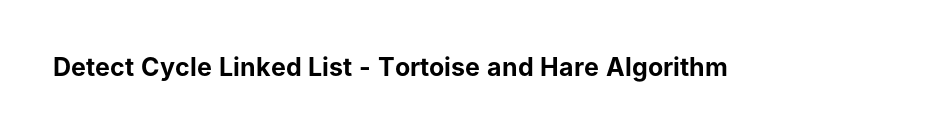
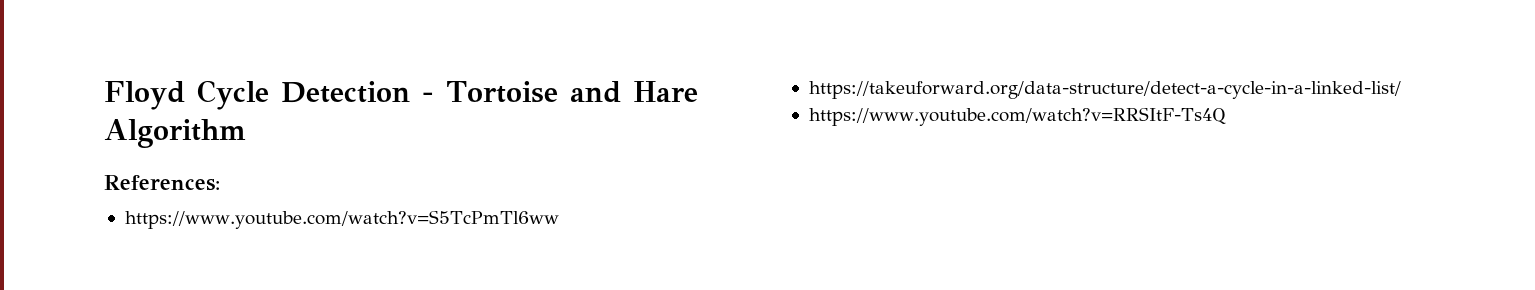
[53,56,353,81] Detect Cycle Linked List -> [104,80,410,110] Floyd Cycle Detection
(728, 69) none -> [104,175,220,191] [124,210,559,229] [808,81,1401,99] [808,107,1226,126] // References: // https://www.youtube.com/watch?v=S5TcPmTl6ww // https://takeuforward.org/data-structure/detect-a-cycle-in-a-linked-list/ // https://www.youtube.com/watch?v=RRSItF-Ts4Q

